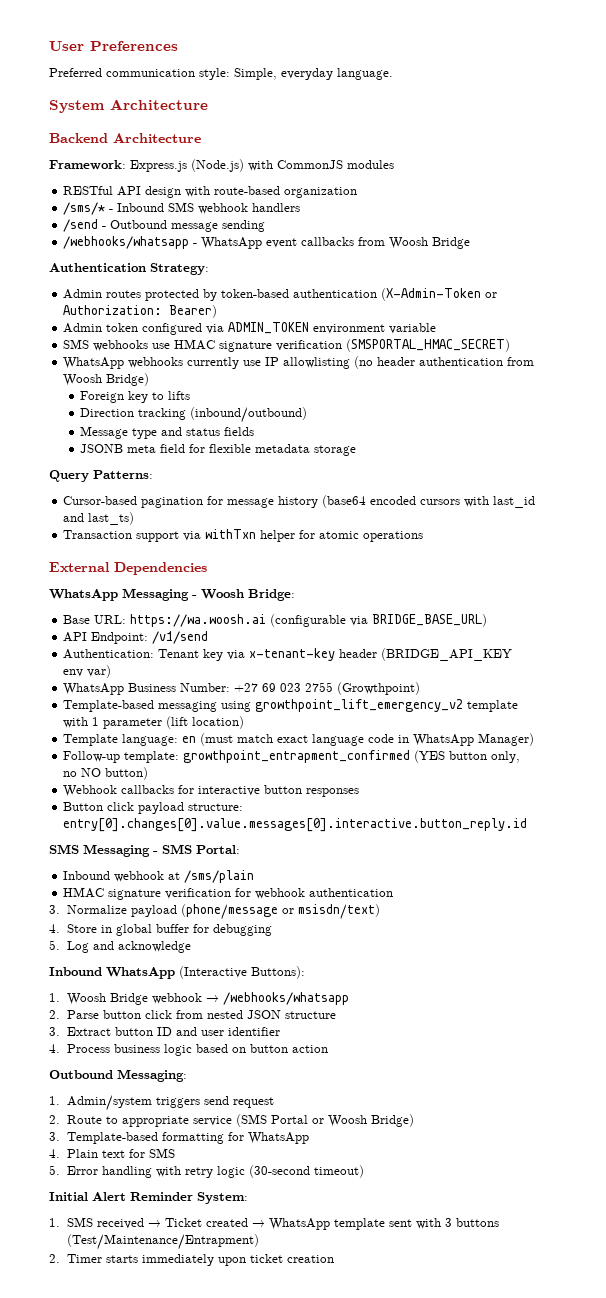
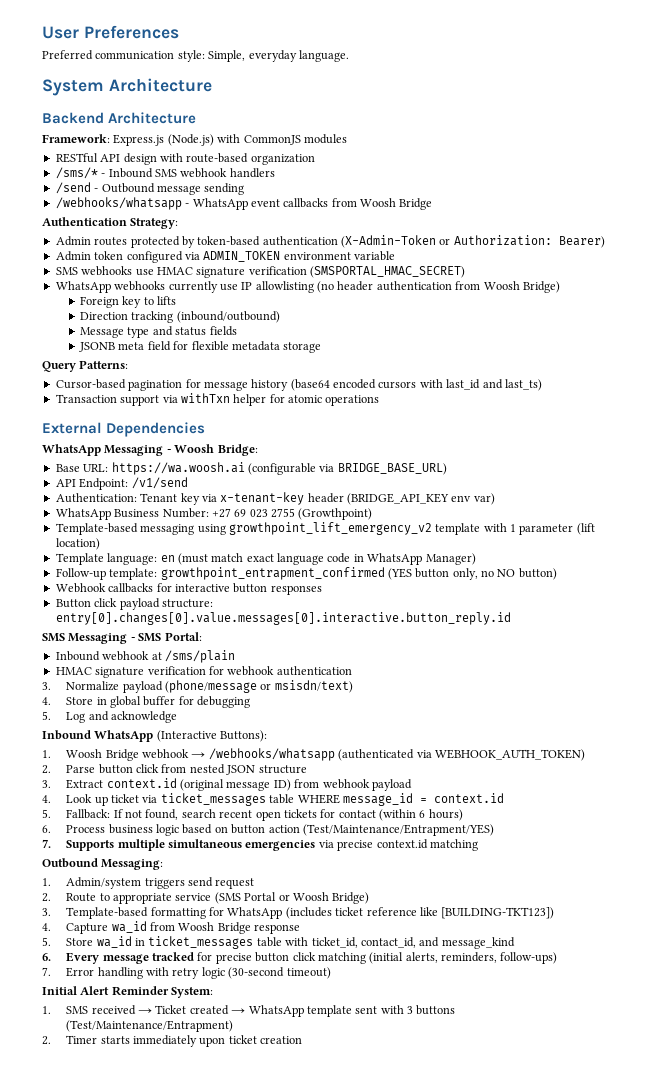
(349, 998) none -> [338,749,585,761] (authenticated via WEBHOOK_AUTH_TOKEN)
[114,1027,280,1036] [49,1044,60,1053] button ID and user identifier // 4. -> [106,778,412,791] [42,793,504,806] [42,809,463,821] [42,825,51,833] context.id (original message ID) from webhook payload // 4. Look up ticket via ticket_messages table WHERE message_id = context.id // 5. Fallback: If not found, search recent open tickets for contact (within 6 hours) // 6.
(328, 1049) none -> [302,824,494,836] [42,839,478,851] (Test/Maintenance/Entrapment/YES) // 7. Supports multiple simultaneous emergencies via precise context.id matching
[49,1148,175,1158] [49,1165,60,1175] // 4. Plain text for SMS // 5. -> [285,907,555,919] [42,921,301,934] [42,936,515,949] [42,952,558,964] [42,967,51,976] (includes ticket reference like [BUILDING-TKT123]) // 4. Capture wa_id from Woosh Bridge response // 5. Store wa_id in ticket_messages table with ticket_id, contact_id, and message_kind // 6. Every message tracked for precise button click matching (initial alerts, reminders, follow-ups) // 7.

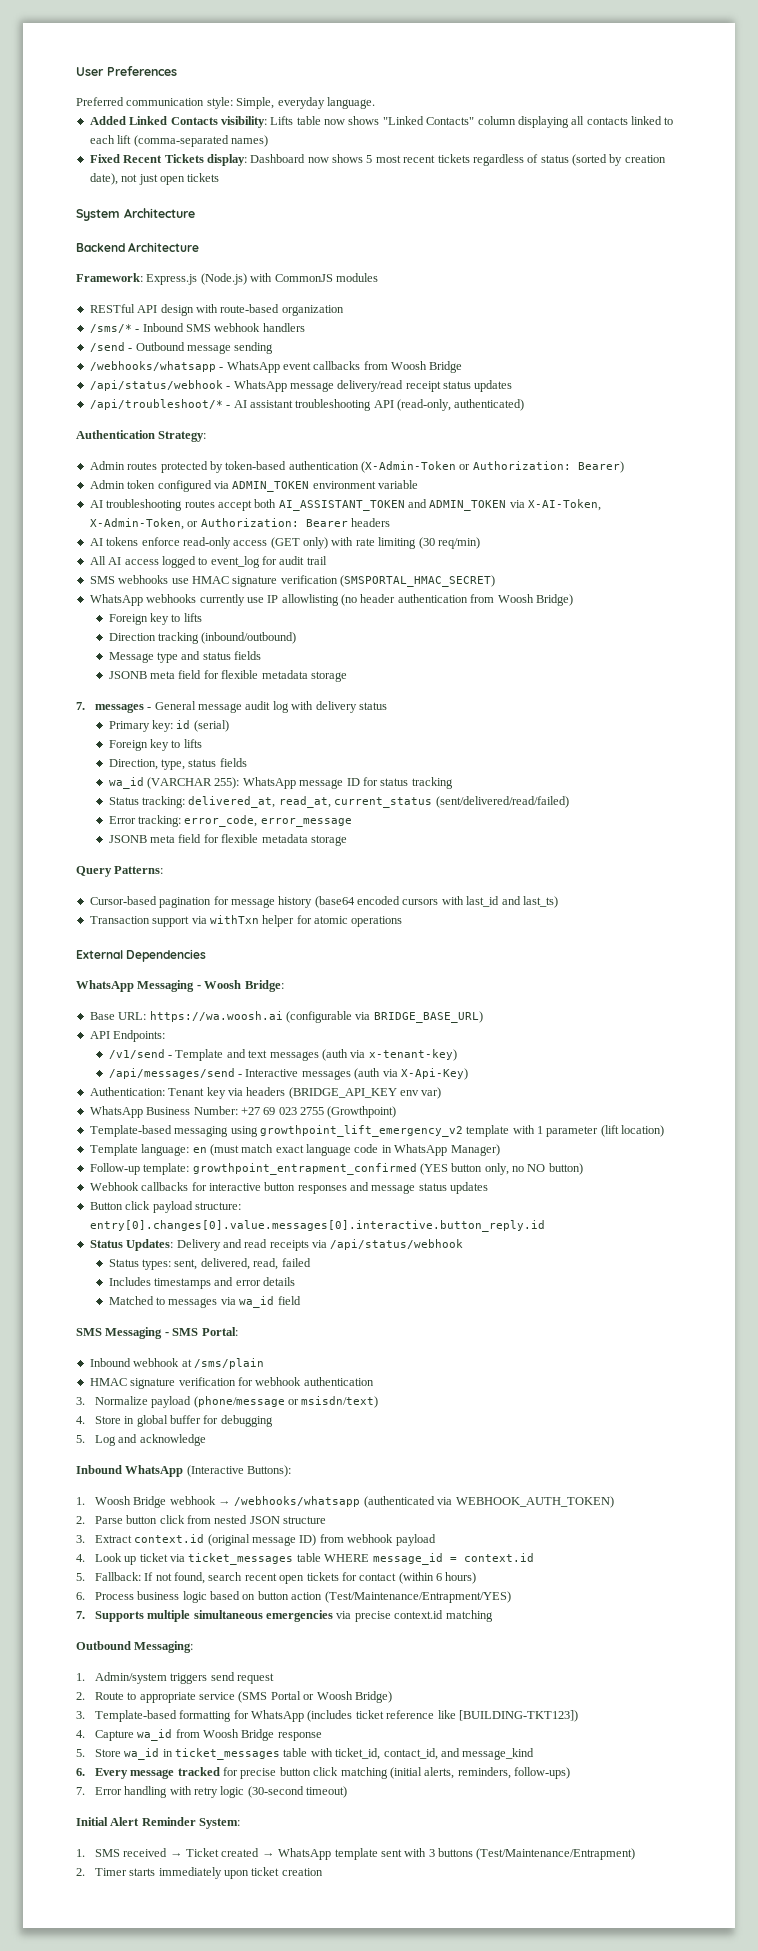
(349, 56) none -> [89,116,674,128] [89,135,268,147] [89,154,666,166] [89,173,220,185] // Added Linked Contacts visibility: Lifts table now shows "Linked Contacts" column displaying all contacts linked to each lift (comma-separated names) // Fixed Recent Tickets display: Dashboard now shows 5 most recent tickets regardless of status (sorted by creation date), not just open tickets
(433, 204) none -> [89,380,513,392] [89,399,525,411] // /api/status/webhook - WhatsApp message delivery/read receipt status updates // /api/troubleshoot/* - AI assistant troubleshooting API (read-only, authenticated)
(395, 256) none -> [89,499,602,511] [89,518,390,530] [89,537,480,549] [89,556,327,568] // AI troubleshooting routes accept both AI_ASSISTANT_TOKEN and ADMIN_TOKEN via X-AI-Token, X-Admin-Token, or Authorization: Bearer headers // AI tokens enforce read-only access (GET only) with rate limiting (30 req/min) // All AI access logged to event_log for audit trail
(322, 347) none -> [76,701,387,713] [108,720,229,732] [108,739,202,751] [108,758,247,770] [108,777,453,789] [108,796,569,808] [108,815,352,827] [108,834,347,846] // 7. messages - General message audit log with delivery status // Primary key: id (serial) // Foreign key to lifts // Direction, type, status fields // wa_id (VARCHAR 255): WhatsApp message ID for status tracking // Status tracking: delivered_at, read_at, current_status (sent/delivered/read/failed) // Error tracking: error_code, error_message // JSONB meta field for flexible metadata storage
[79,478,129,490] Endpoint: -> [113,1030,166,1042] Endpoints: //
(188, 483) none -> [168,1049,457,1061] [108,1068,468,1080] - Template and text messages (auth via x-tenant-key) // /api/messages/send - Interactive messages (auth via X-Api-Key)
[220,492,344,505] x-tenant-key header -> [246,1087,286,1096] headers
(322, 590) none -> [350,1182,489,1194] and message status updates
(511, 618) none -> [89,1239,464,1251] [108,1258,311,1270] [108,1277,296,1289] [108,1296,301,1308] // Status Updates: Delivery and read receipts via /api/status/webhook // Status types: sent, delivered, read, failed // Includes timestamps and error details // Matched to messages via wa_id field

